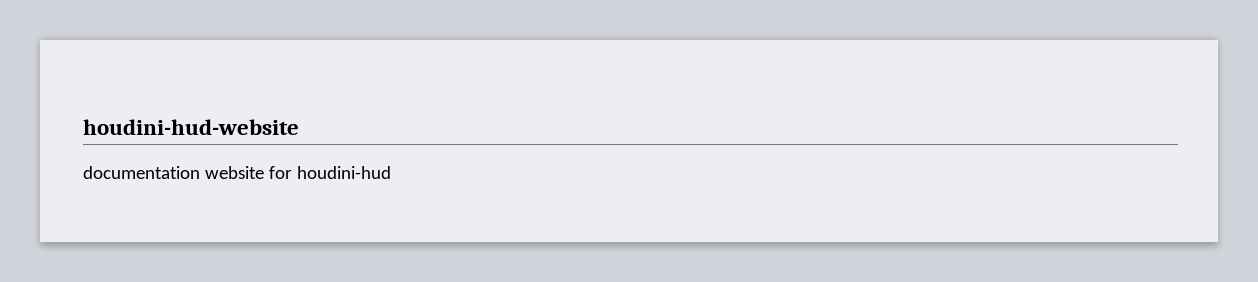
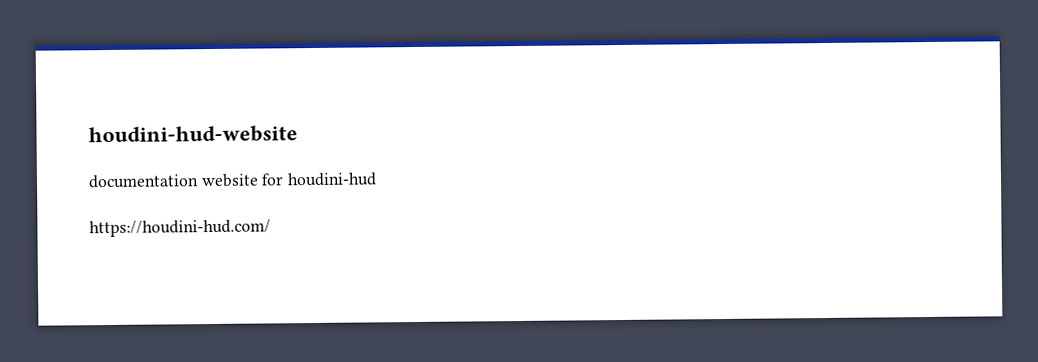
(391, 172) none -> [89,219,271,238] // https://houdini-hud.com/

